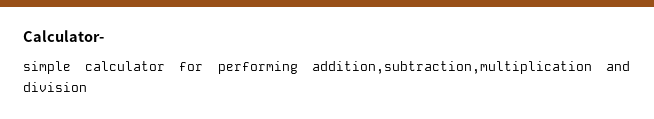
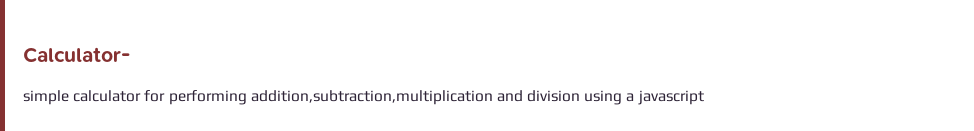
(87, 87) none -> [584,90,704,105] using a javascript

